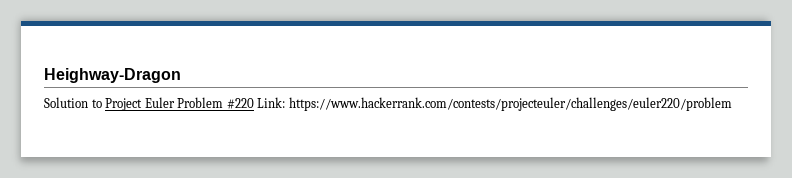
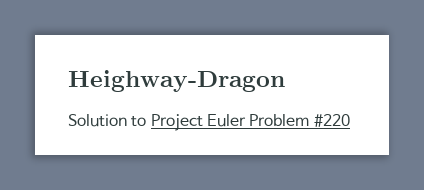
[257,97,732,111] Link: https://www.hackerrank.com/contests/projecteuler/challenges/euler220/problem -> (350, 120) none

